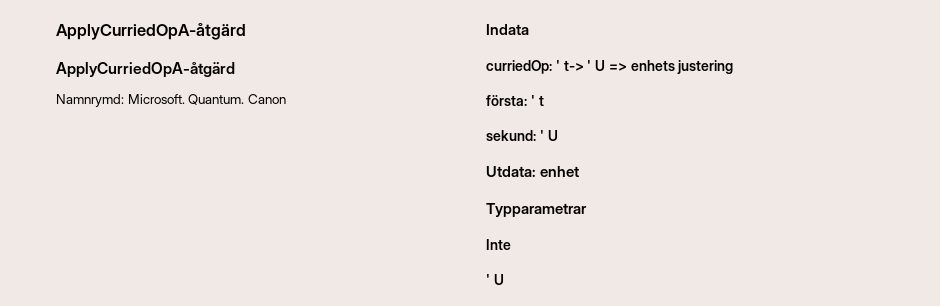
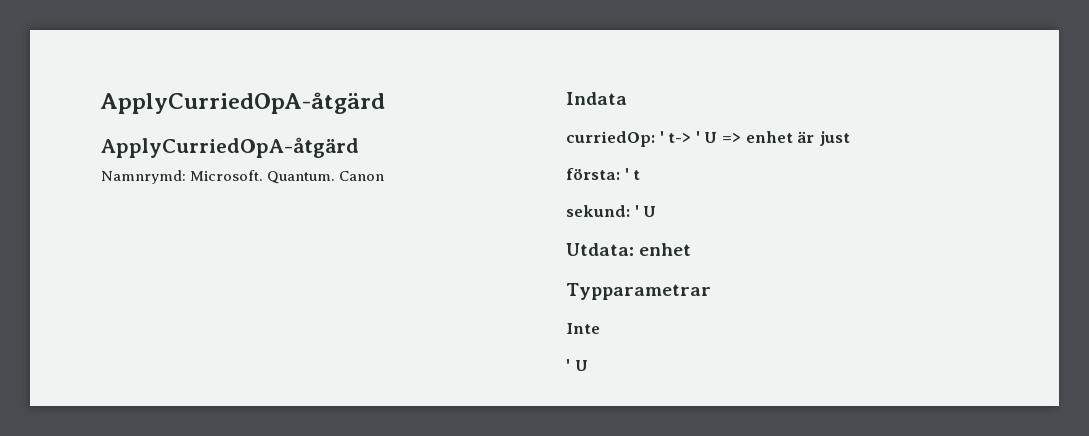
[630,60,734,74] enhets justering -> [745,131,850,146] enhet är just

